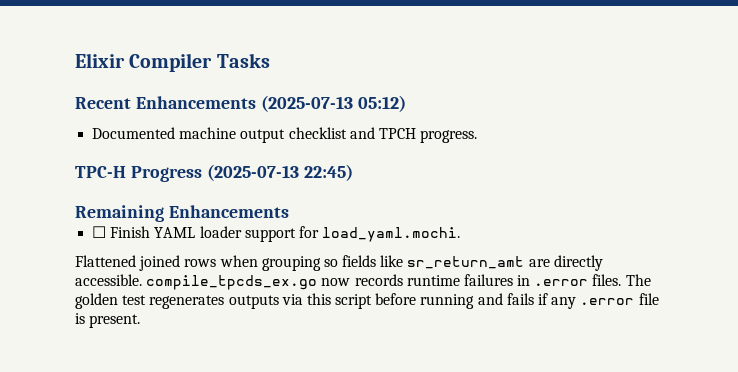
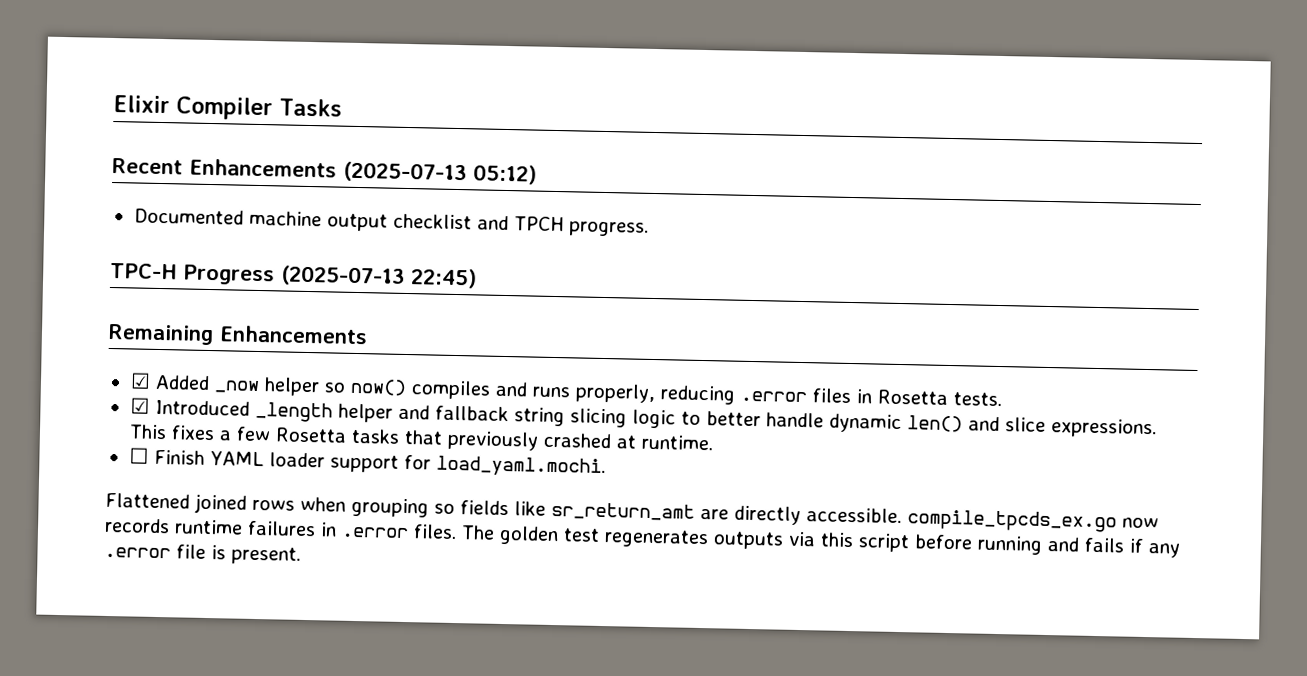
(289, 211) none -> [129,372,1002,407] [129,397,1157,439] [128,424,714,451] // ☑ Added _now helper so now() compiles and runs properly, reducing .error files in Rosetta tests. // ☑ Introduced _length helper and fallback string slicing logic to better handle dynamic len() and slice expressions. This fixes a few Rosetta tasks that previously crashed at runtime.

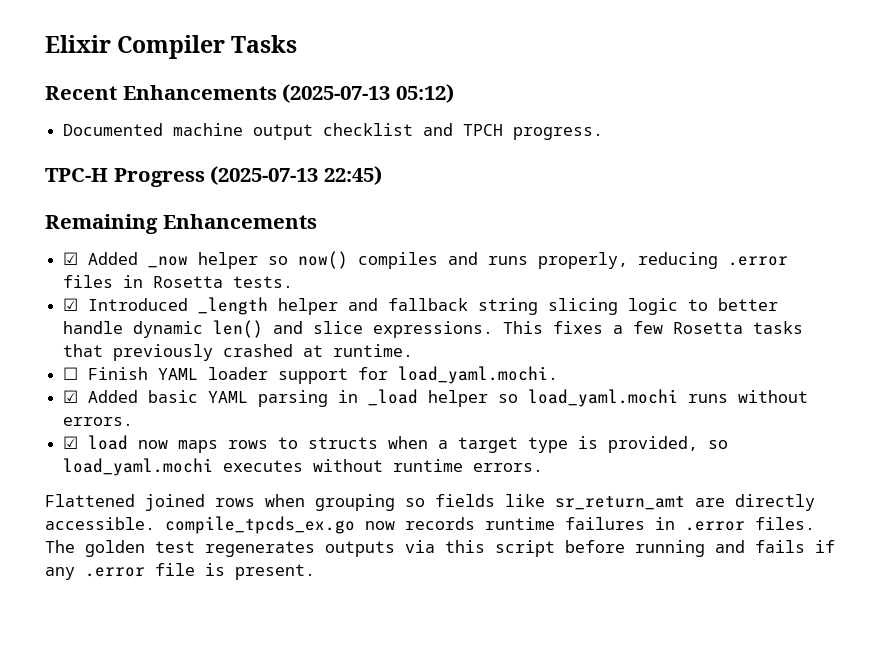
(606, 466) none -> [63,389,809,407] [63,417,134,426] [63,435,729,453] [63,458,544,476] // ☑ Added basic YAML parsing in _load helper so load_yaml.mochi runs without errors. // ☑ load now maps rows to structs when a target type is provided, so load_yaml.mochi executes without runtime errors.

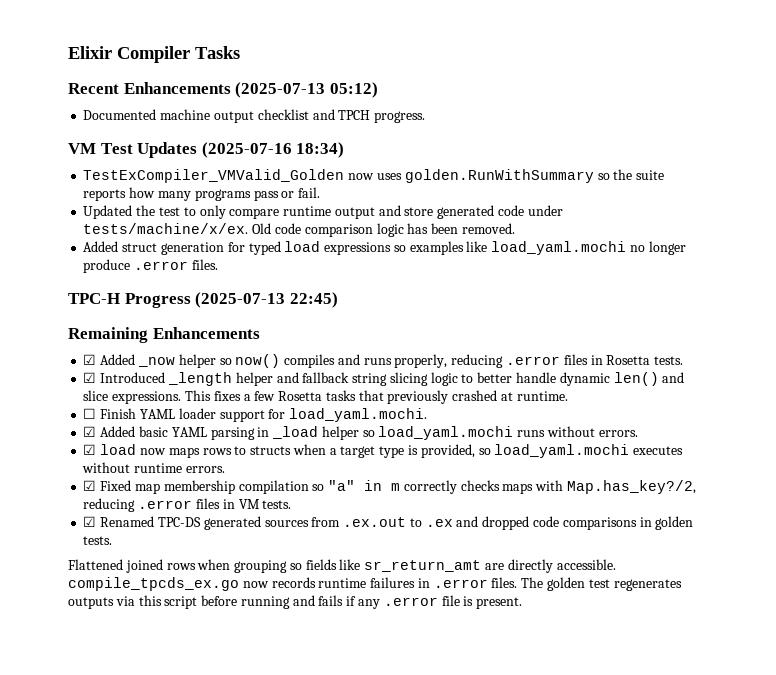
(604, 133) none -> [68,142,345,158] [83,169,665,183] [83,187,321,201] [83,205,563,219] [83,223,515,237] [83,241,686,255] [83,259,218,273] // VM Test Updates (2025-07-16 18:34) // TestExCompiler_VMValid_Golden now uses golden.RunWithSummary so the suite reports how many programs pass or fail. // Updated the test to only compare runtime output and store generated code under tests/machine/x/ex. Old code comparison logic has been removed. // Added struct generation for typed load expressions so examples like load_yaml.mochi no longer produce .error files.
(544, 467) none -> [83,480,696,494] [83,498,292,512] [83,516,694,530] [83,536,113,545] // ☑ Fixed map membership compilation so "a" in m correctly checks maps with Map.has_key?/2, reducing .error files in VM tests. // ☑ Renamed TPC-DS generated sources from .ex.out to .ex and dropped code comparisons in golden tests.

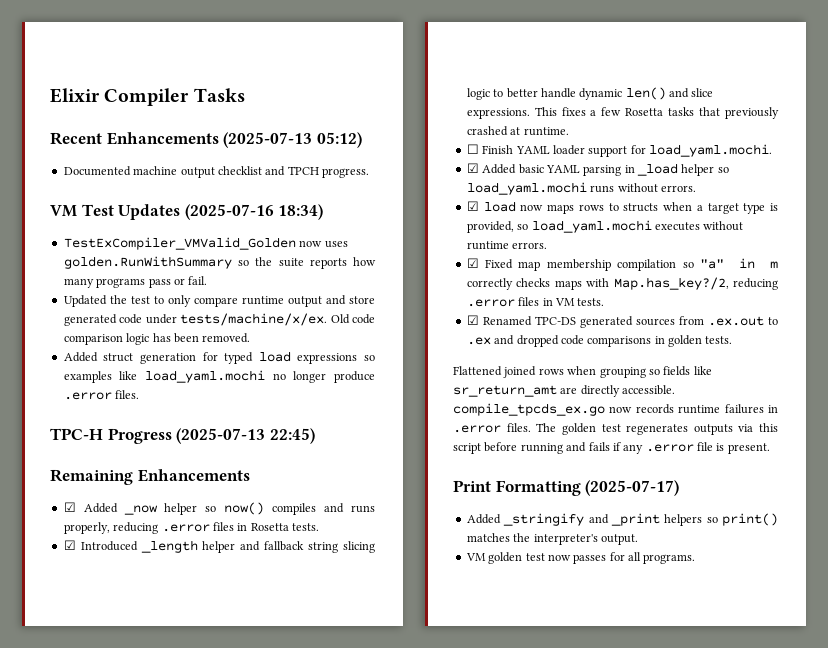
(523, 603) none -> [453,480,680,496] [466,513,778,526] [466,533,638,545] [465,552,696,564] // Print Formatting (2025-07-17) // Added _stringify and _print helpers so print() matches the interpreter's output. // VM golden test now passes for all programs.

